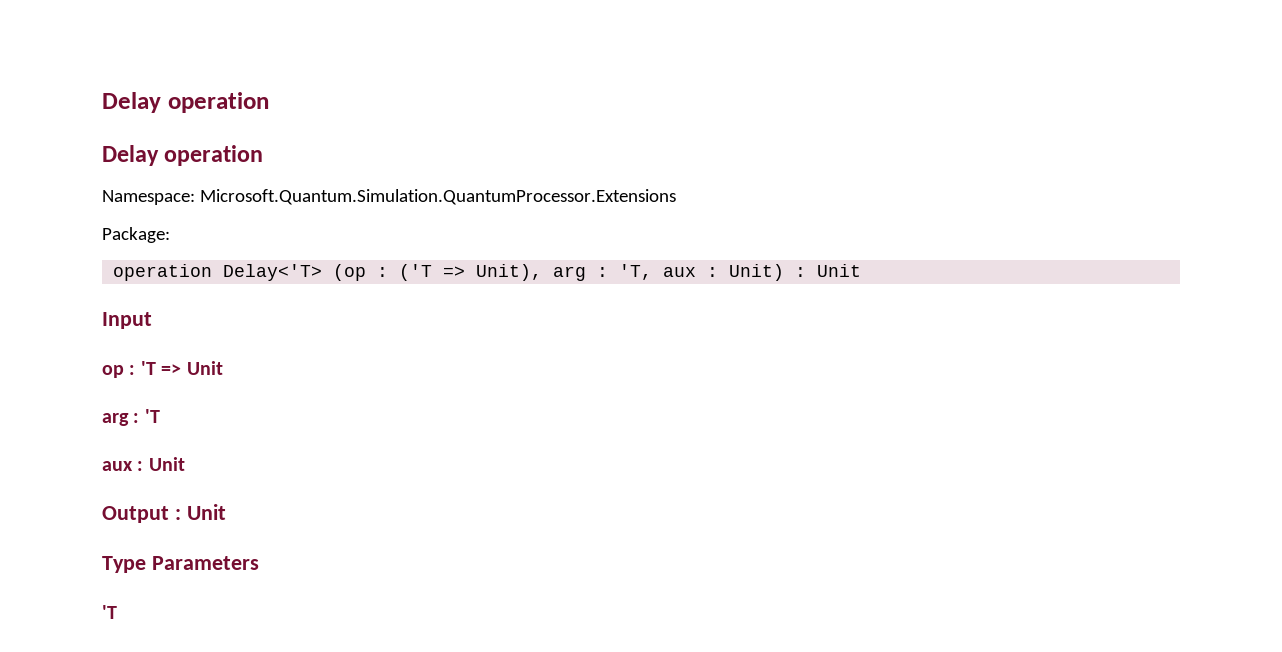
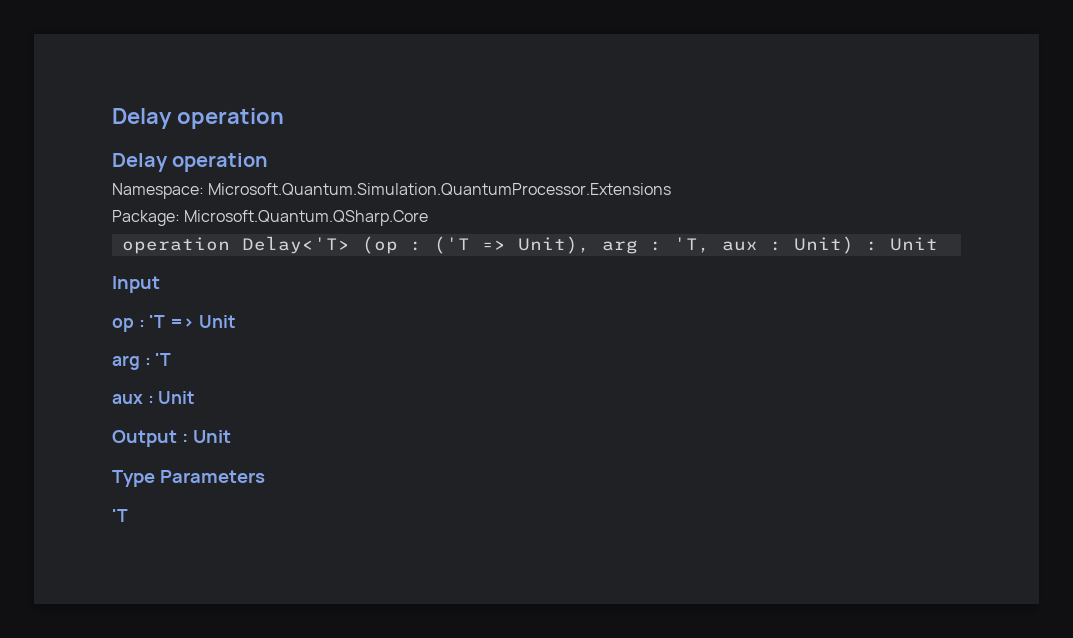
(170, 235) none -> [184,210,429,226] Microsoft.Quantum.QSharp.Core

